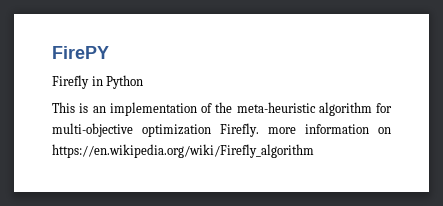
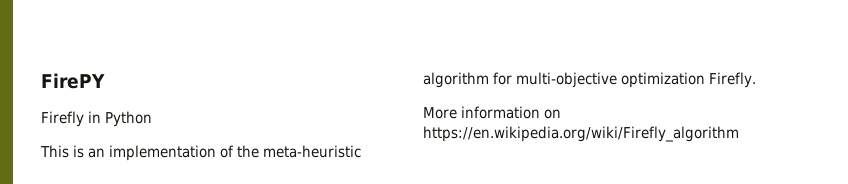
[268,127,296,134] more -> [423,107,457,119] // More

